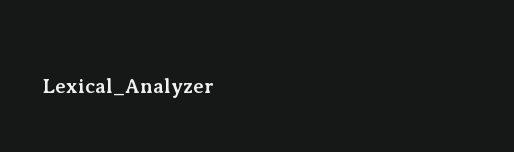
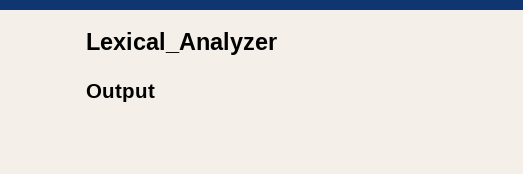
(214, 88) none -> [86,84,155,102] // Output

